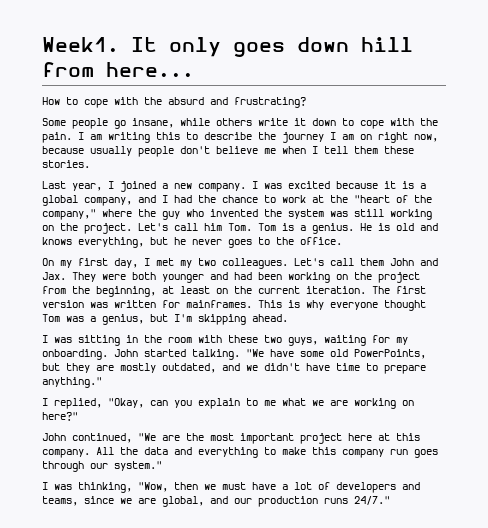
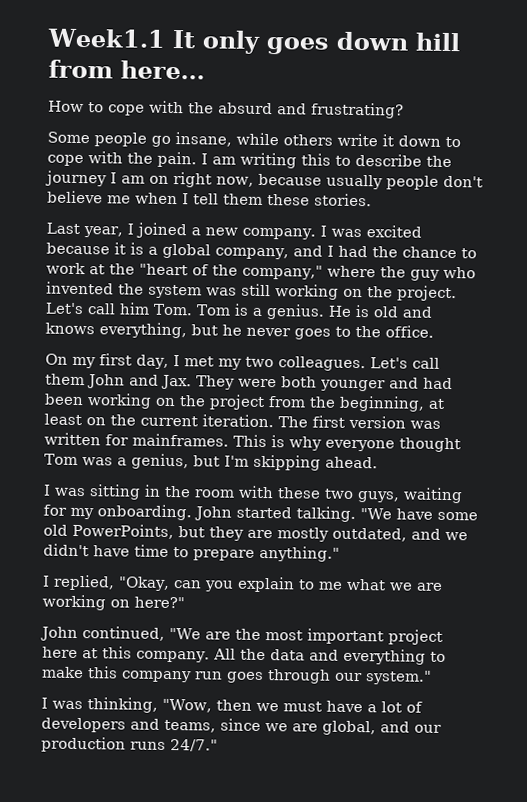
[42,37,119,52] Week1. -> [47,28,166,48] Week1.1

